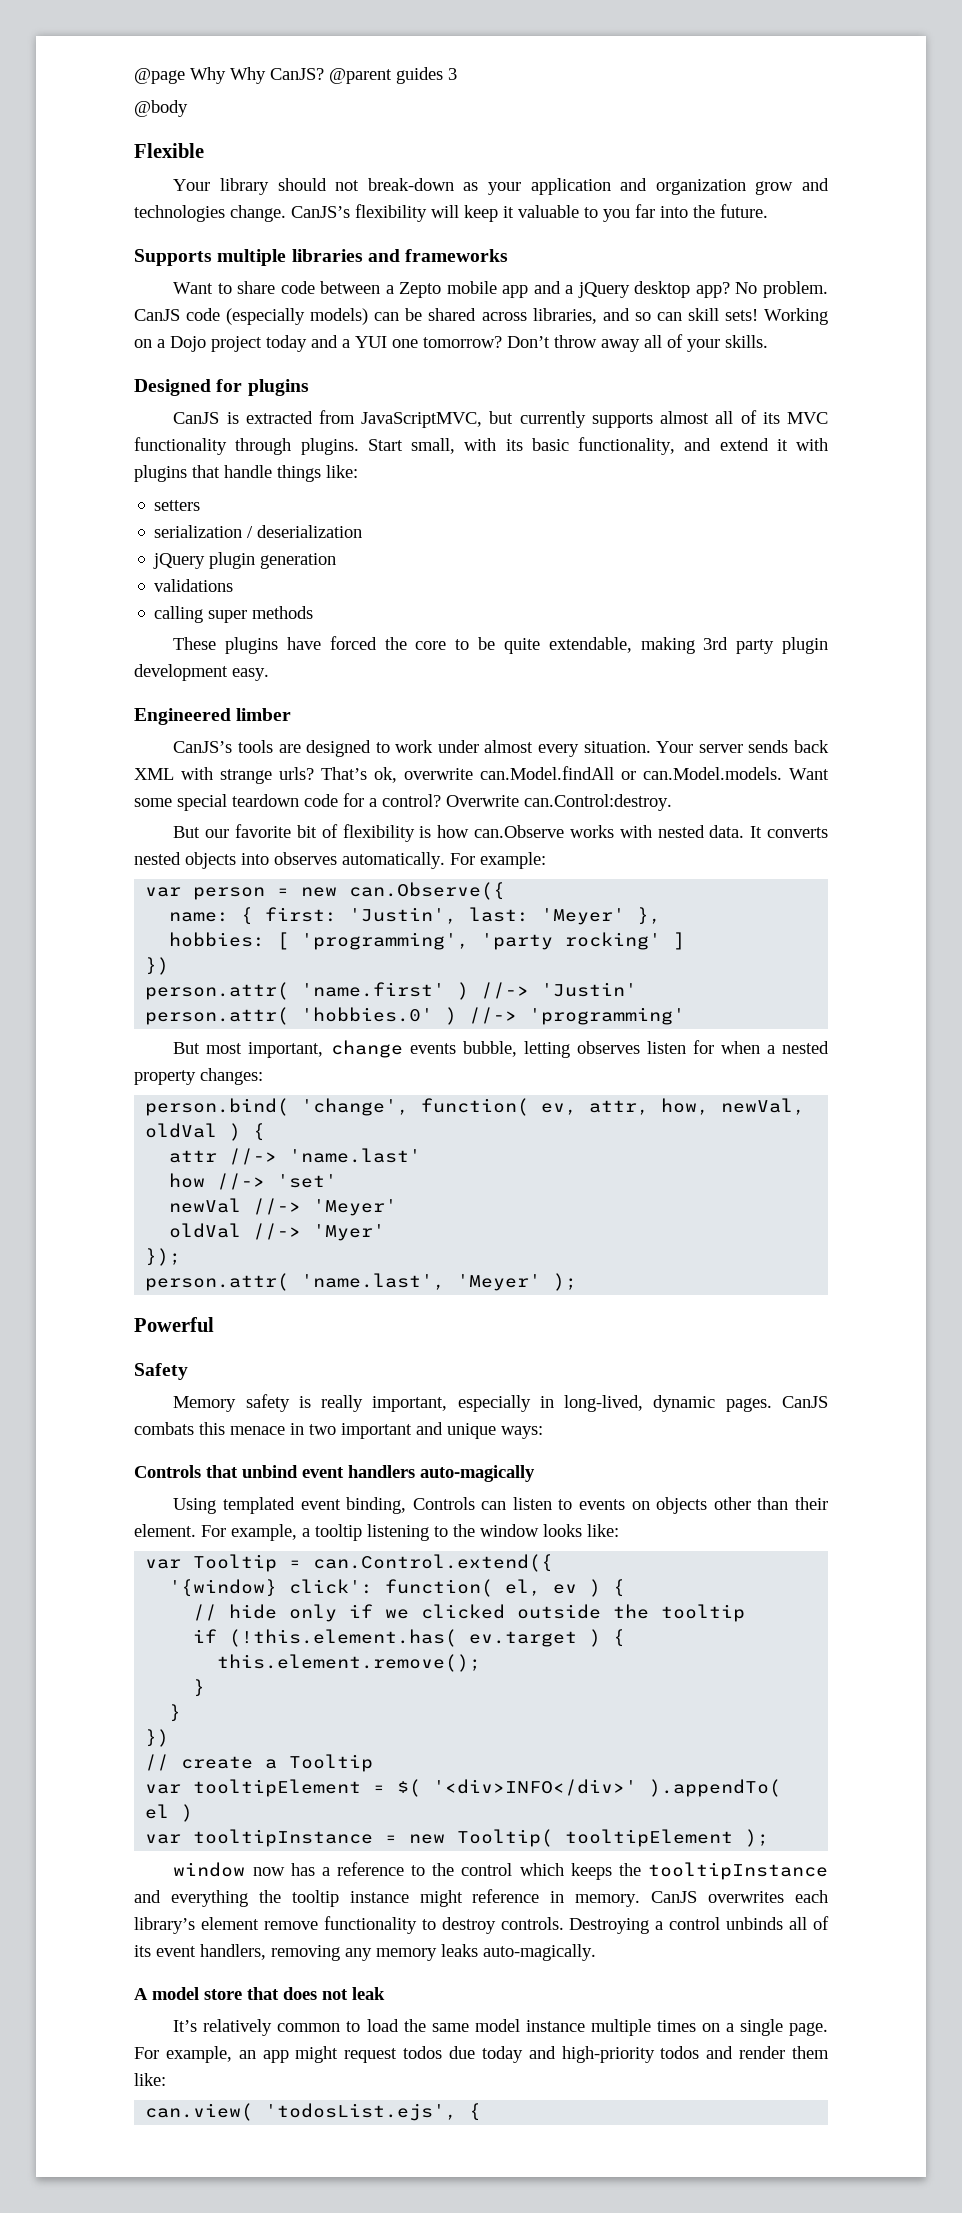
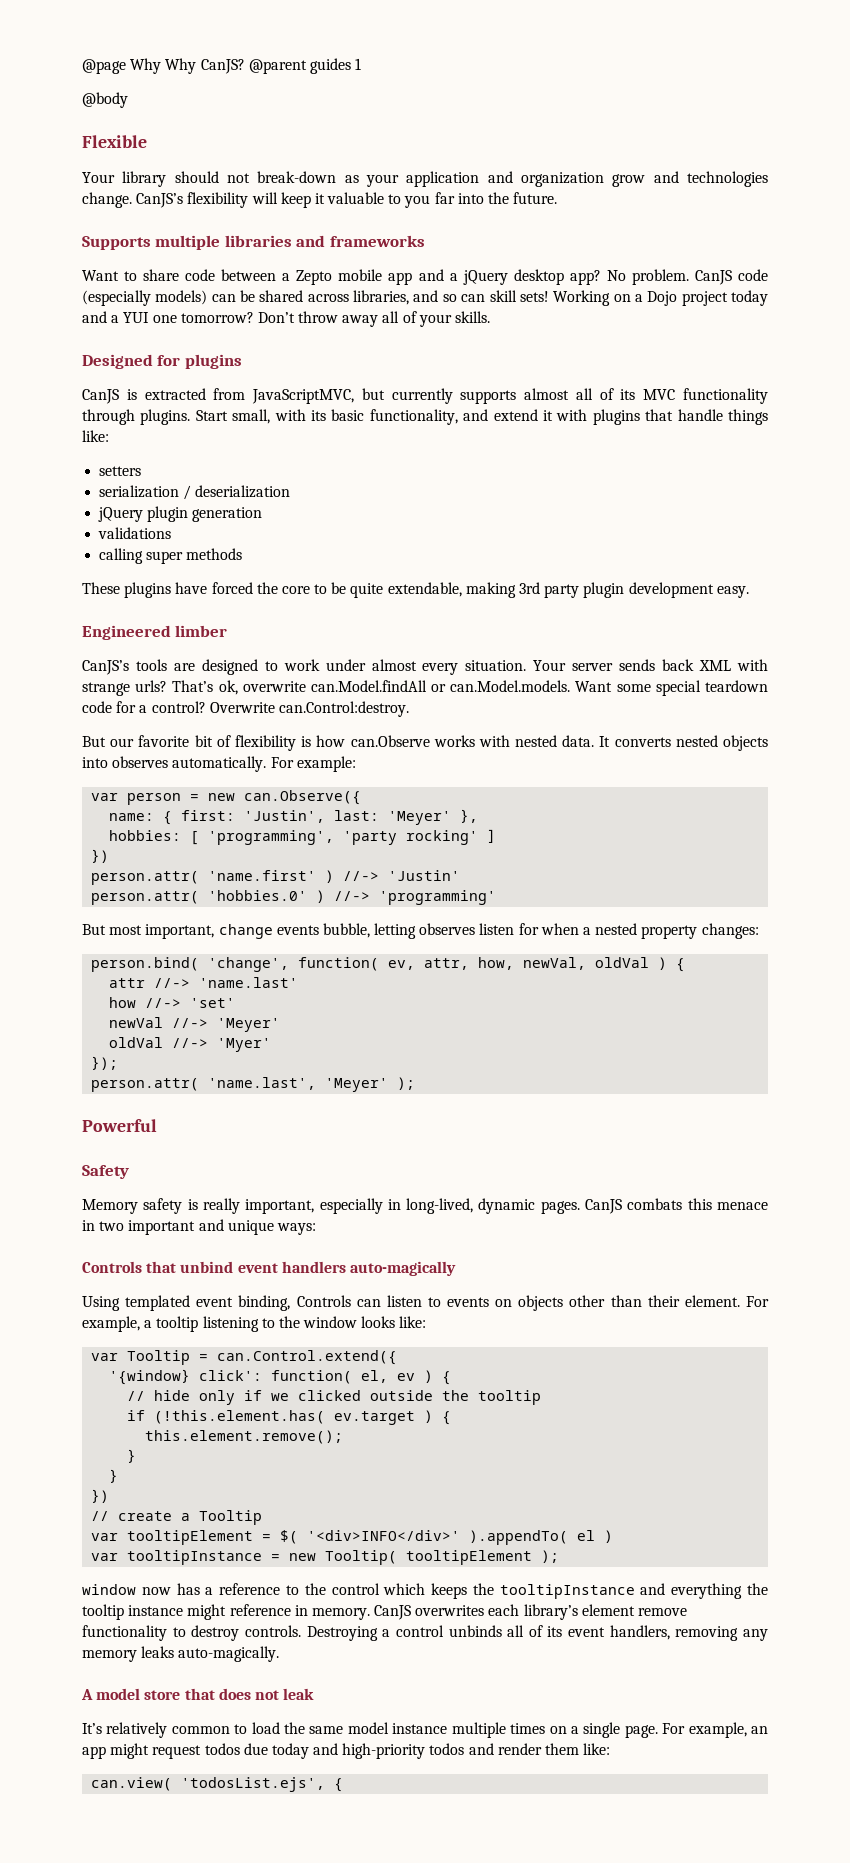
[448,68,457,80] 3 -> [355,58,362,70] 1

